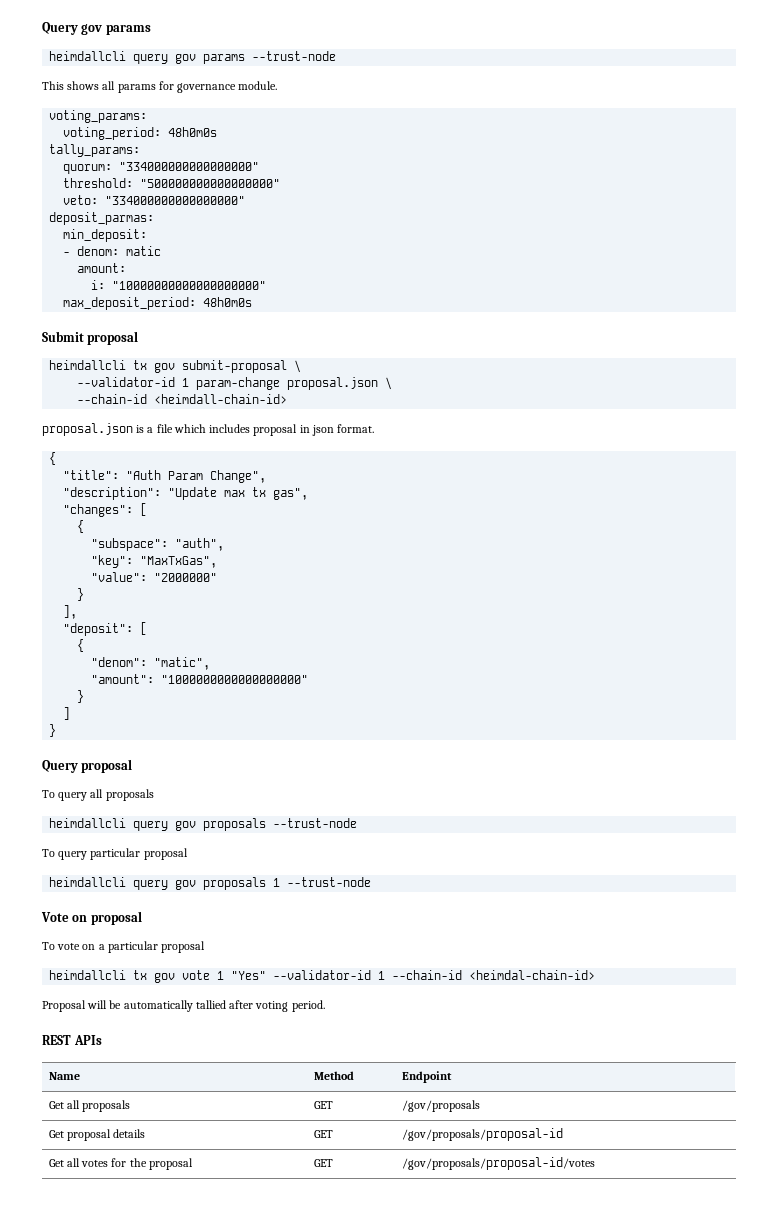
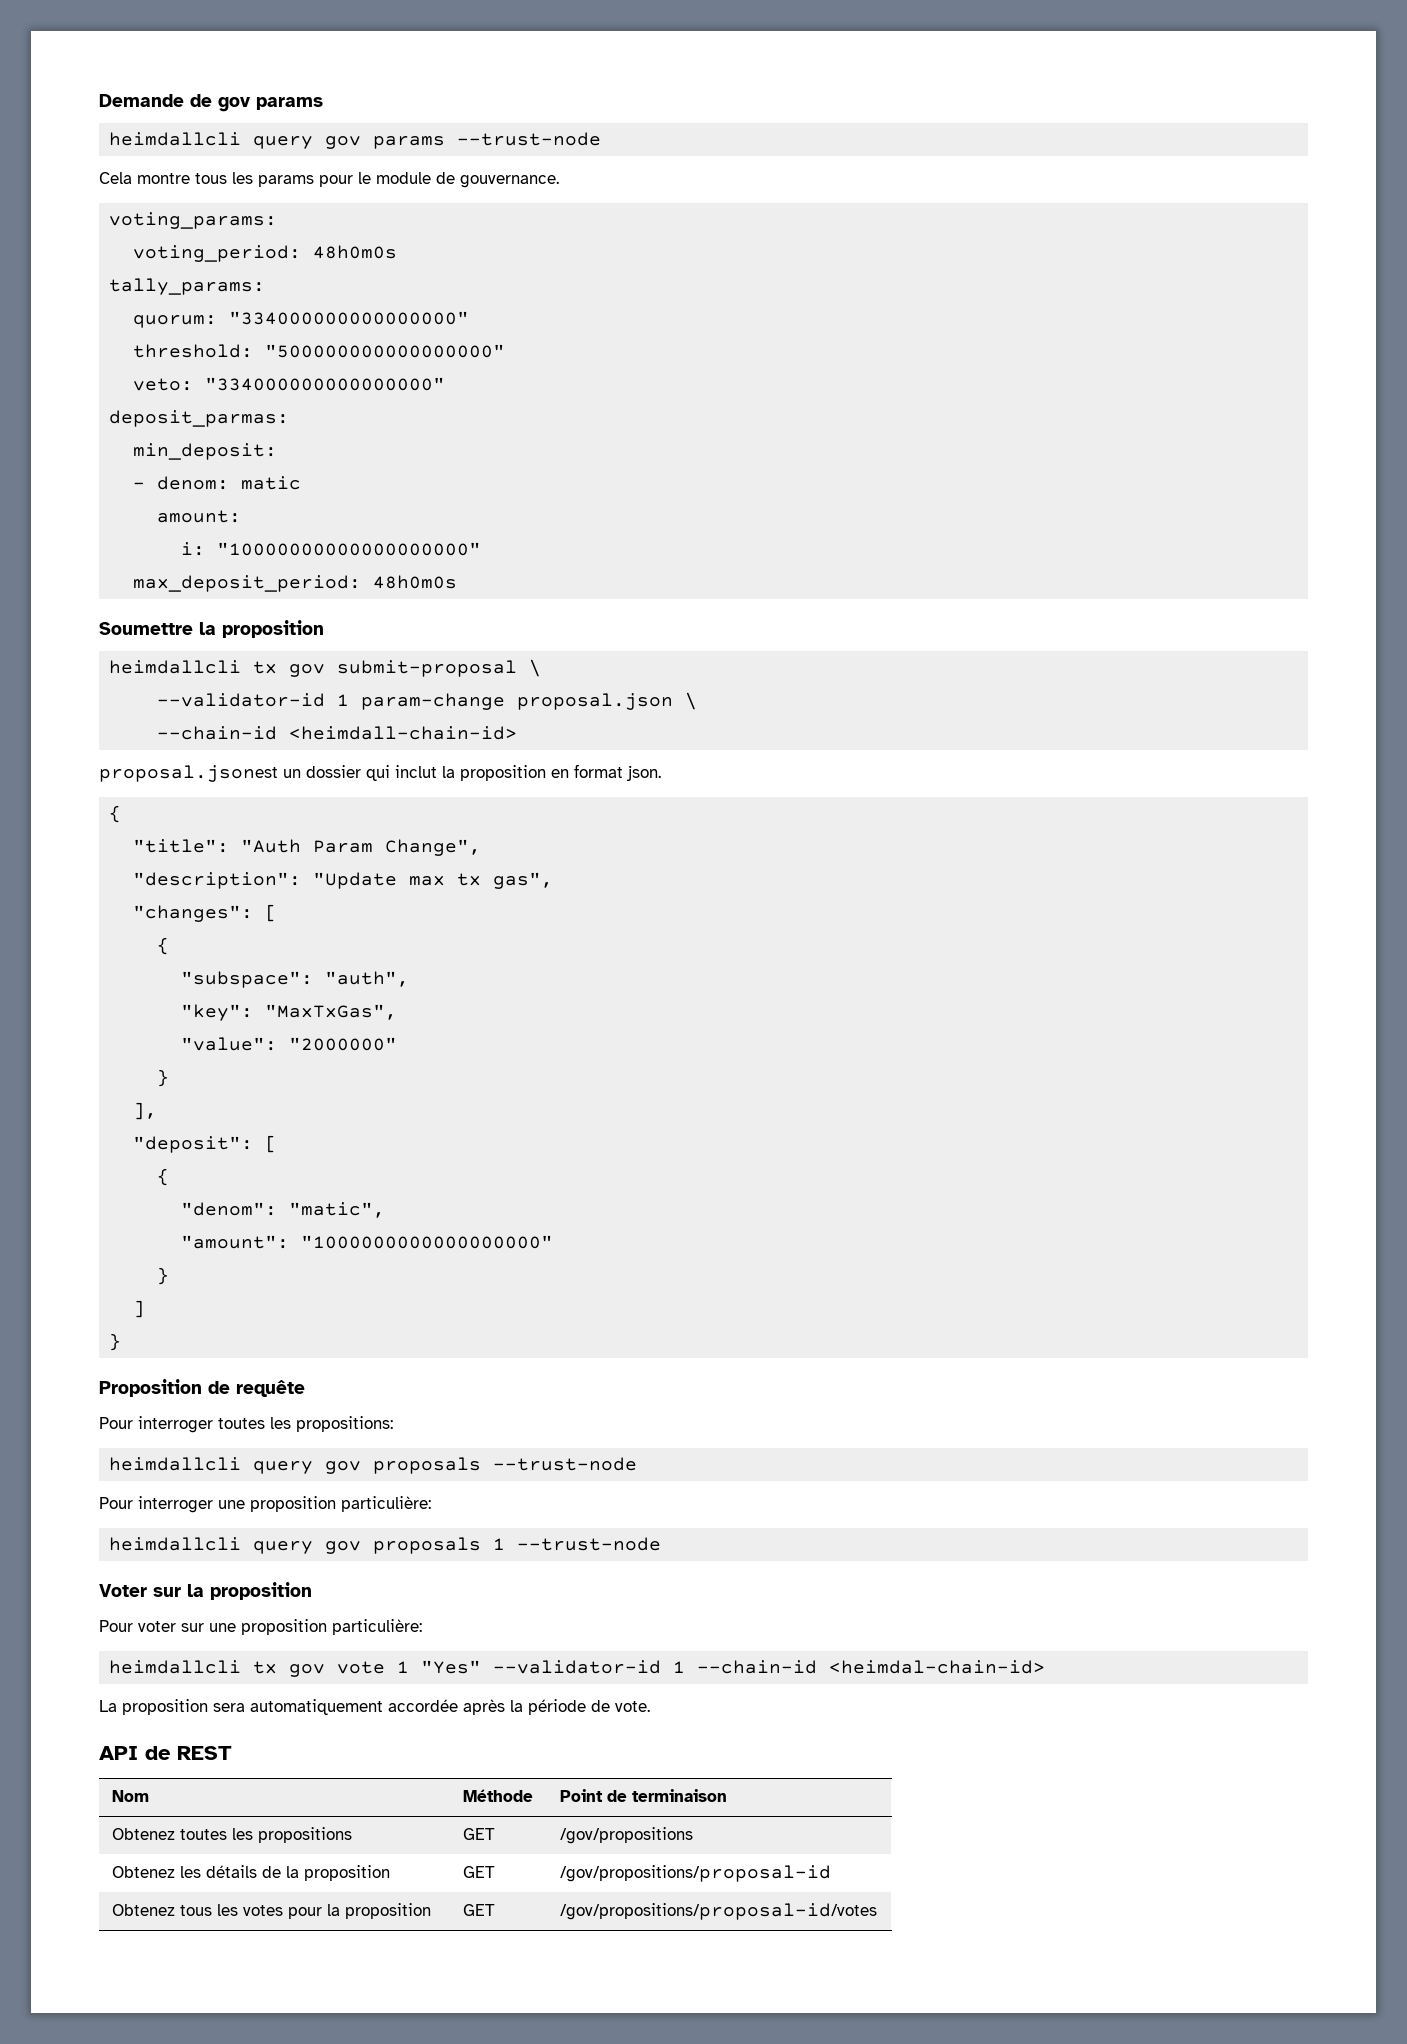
[42,22,78,35] Query -> [99,94,212,107] Demande de
[42,81,278,93] This shows all params for governance module. -> [99,172,559,188] Cela montre tous les params pour le module de gouvernance.
[42,331,139,345] Submit proposal -> [99,620,324,638] Soumettre la proposition
[42,423,375,436] proposal.json is a file which includes proposal in json format. -> [99,764,661,782] proposal.jsonest un dossier qui inclut la proposition en format json.
[42,759,133,773] [42,789,154,801] Query proposal // To query all proposals -> [99,1379,305,1397] [99,1416,393,1433] Proposition de requête // Pour interroger toutes les propositions:
[42,848,188,860] To query particular proposal -> [99,1496,431,1513] Pour interroger une proposition particulière:
[41,911,142,925] [42,941,206,953] Vote on proposal // To vote on a particular proposal -> [99,1582,312,1600] [99,1619,422,1635] Voter sur la proposition // Pour voter sur une proposition particulière:
[42,1000,325,1012] [42,1035,102,1045] [48,1072,80,1080] [313,1071,354,1080] [401,1071,452,1083] [48,1100,131,1112] [313,1101,333,1109] [401,1100,480,1112] [48,1129,146,1141] [313,1130,333,1138] [401,1128,563,1141] [48,1158,193,1170] [313,1159,333,1167] [401,1157,595,1170] Proposal will be automatically tallied after voting period. // REST APIs // Name | Method | Endpoint // Get all proposals | GET | /gov/proposals // Get proposal details | GET | /gov/proposals/proposal-id // Get all votes for the proposal | GET | /gov/proposals/proposal-id/votes -> [99,1699,650,1715] [99,1746,232,1760] [111,1790,149,1802] [462,1789,533,1802] [559,1789,727,1802] [111,1827,352,1843] [462,1828,495,1840] [559,1827,693,1844] [111,1865,390,1881] [462,1866,495,1878] [559,1865,831,1882] [111,1903,431,1919] [462,1904,495,1916] [559,1903,877,1920] La proposition sera automatiquement accordée après la période de vote. // API de REST // Nom | Méthode | Point de terminaison // Obtenez toutes les propositions | GET | /gov/propositions // Obtenez les détails de la proposition | GET | /gov/propositions/proposal-id // Obtenez tous les votes pour la proposition | GET | /gov/propositions/proposal-id/votes

